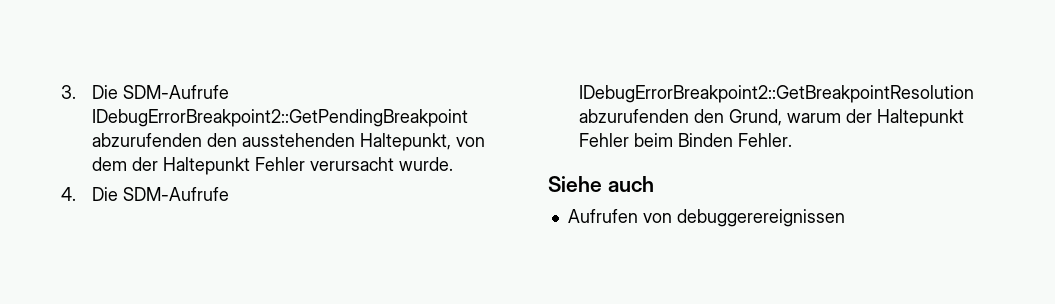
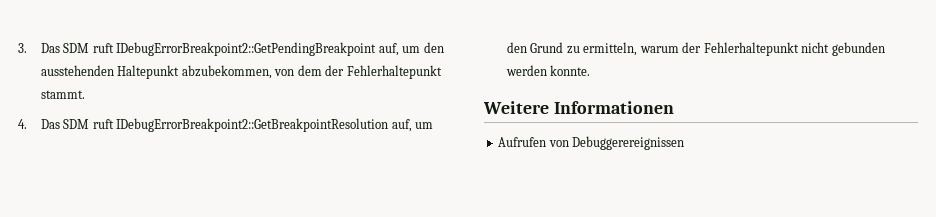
[92,85,230,99] [92,109,469,127] [92,133,486,151] [92,157,454,175] [61,187,230,201] [579,85,975,103] [579,109,965,127] [579,133,793,147] [548,176,654,192] Die SDM-Aufrufe IDebugErrorBreakpoint2::GetPendingBreakpoint abzurufenden den ausstehenden Haltepunkt, von dem der Haltepunkt Fehler verursacht wurde. // 4. Die SDM-Aufrufe IDebugErrorBreakpoint2::GetBreakpointResolution abzurufenden den Grund, warum der Haltepunkt Fehler beim Binden Fehler. // Siehe auch -> [40,42,444,56] [40,65,442,79] [40,90,85,99] [18,118,434,132] [506,42,885,56] [505,65,591,76] [483,101,674,114] Das SDM ruft IDebugErrorBreakpoint2::GetPendingBreakpoint auf, um den ausstehenden Haltepunkt abzubekommen, von dem der Fehlerhaltepunkt stammt. // 4. Das SDM ruft IDebugErrorBreakpoint2::GetBreakpointResolution auf, um den Grund zu ermitteln, warum der Fehlerhaltepunkt nicht gebunden werden konnte. // Weitere Informationen
[676,209,845,227] debuggerereignissen -> [572,136,685,150] Debuggerereignissen

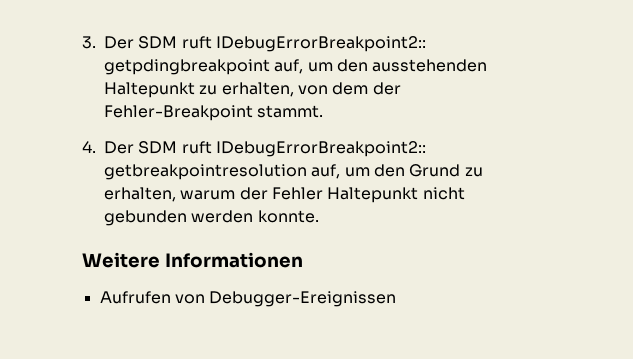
[40,42,377,56] Das SDM ruft IDebugErrorBreakpoint2::GetPendingBreakpoint -> [104,36,426,52] [104,59,270,75] Der SDM ruft IDebugErrorBreakpoint2:: getpdingbreakpoint
[181,65,272,79] abzubekommen, -> [199,82,294,97] zu erhalten,
[346,65,442,79] Fehlerhaltepunkt -> [104,105,253,121] Fehler-Breakpoint
[40,118,389,132] Das SDM ruft IDebugErrorBreakpoint2::GetBreakpointResolution -> [104,141,426,157] [104,164,307,180] Der SDM ruft IDebugErrorBreakpoint2:: getbreakpointresolution
[583,42,638,56] ermitteln, -> [104,187,176,202] erhalten,
[703,42,799,56] Fehlerhaltepunkt -> [271,187,419,203] Fehler Haltepunkt
[572,136,685,150] Debuggerereignissen -> [209,291,397,307] Debugger-Ereignissen

